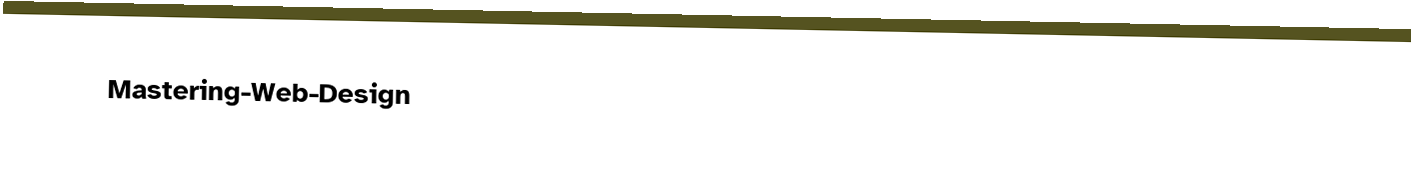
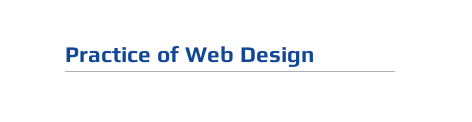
[107,76,411,111] Mastering-Web-Design -> [65,46,315,67] Practice of Web Design

